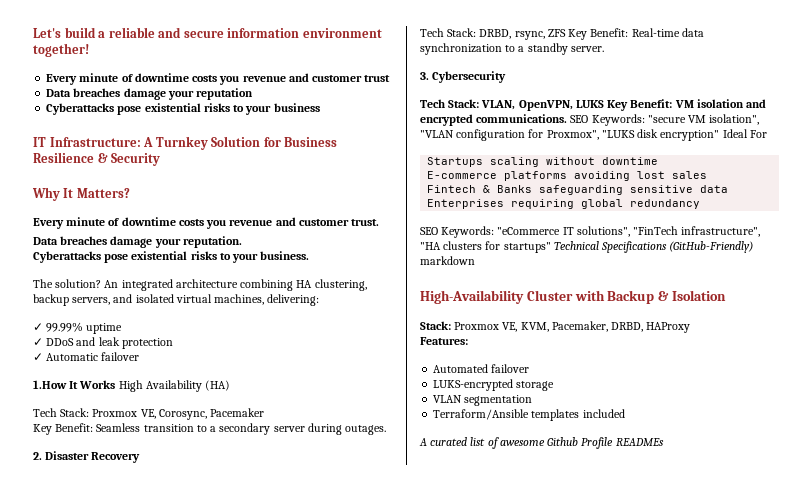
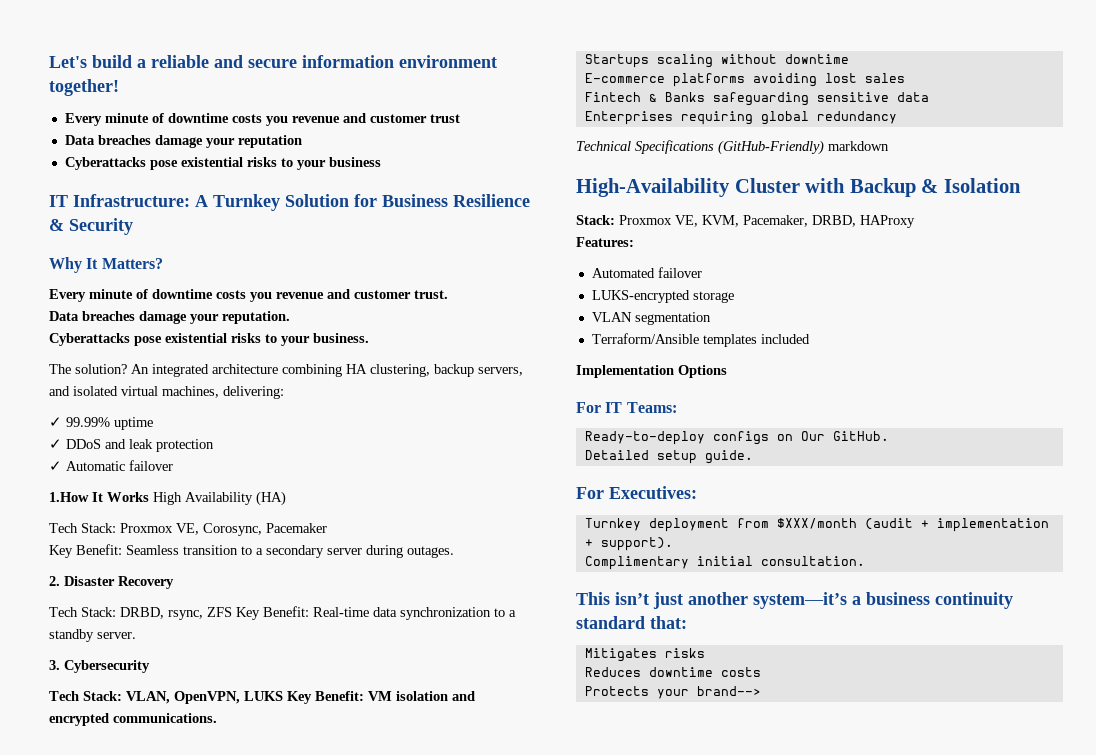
[570,114,760,126] [420,129,767,141] SEO Keywords: "secure VM isolation", "VLAN configuration for Proxmox", "LUKS disk encryption" Ideal For -> (217, 718) none
[420,226,761,238] [420,241,551,253] SEO Keywords: "eCommerce IT solutions", "FinTech infrastructure", "HA clusters for startups" -> (897, 117) none
[419,437,664,449] A curated list of awesome Github Profile READMEs -> [576,365,727,378] [576,402,677,413] [584,431,889,445] [584,450,753,464] [576,486,697,499] [584,518,1049,532] [584,537,673,551] [584,556,865,570] [576,592,1013,609] [576,616,687,629] [584,648,705,662] [584,667,761,677] [584,686,761,699] Implementation Options // For IT Teams: // Ready-to-deploy configs on Our GitHub. // Detailed setup guide. // For Executives: // Turnkey deployment from $XXX/month (audit + implementation + support). // Complimentary initial consultation. // This isn’t just another system—it’s a business continuity standard that: // Mitigates risks // Reduces downtime costs // Protects your brand-->

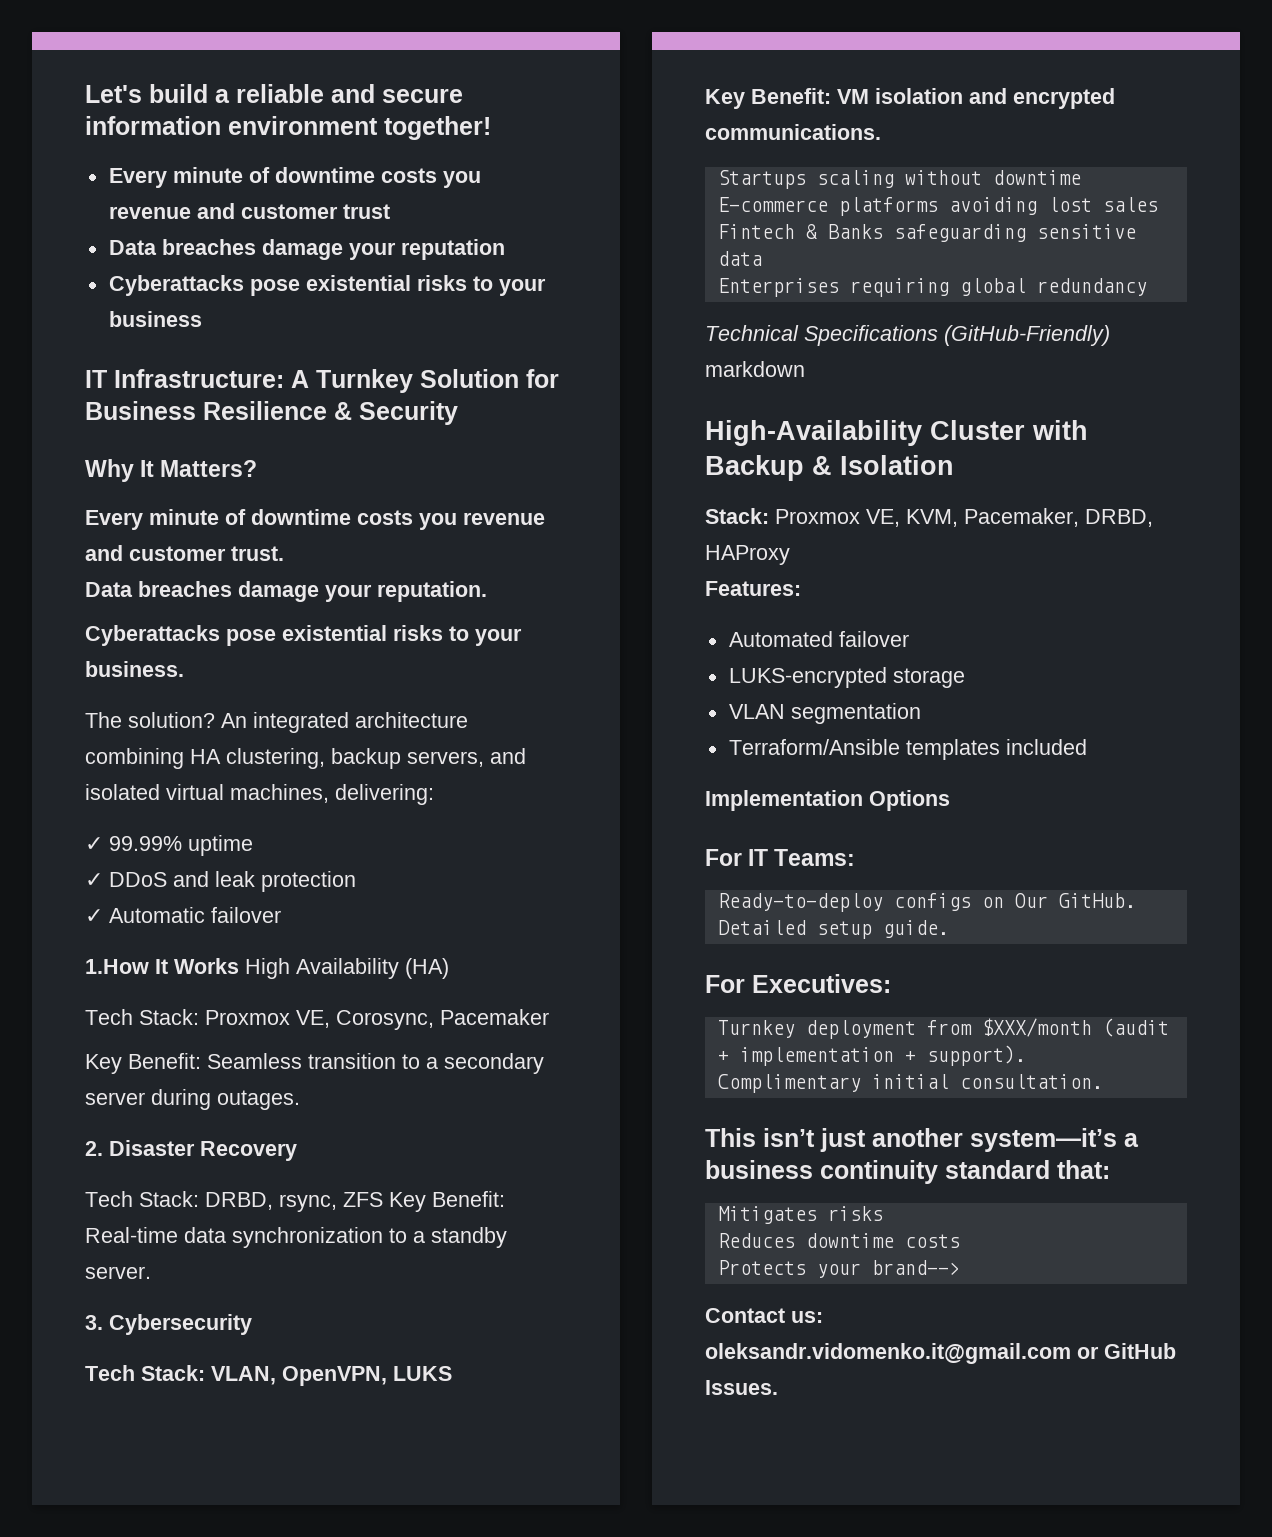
(283, 696) none -> (452, 1373) //
(761, 691) none -> [705,1308,823,1323] [705,1343,1176,1364] [705,1380,778,1395] // Contact us: oleksandr.vidomenko.it@gmail.com or GitHub Issues.

